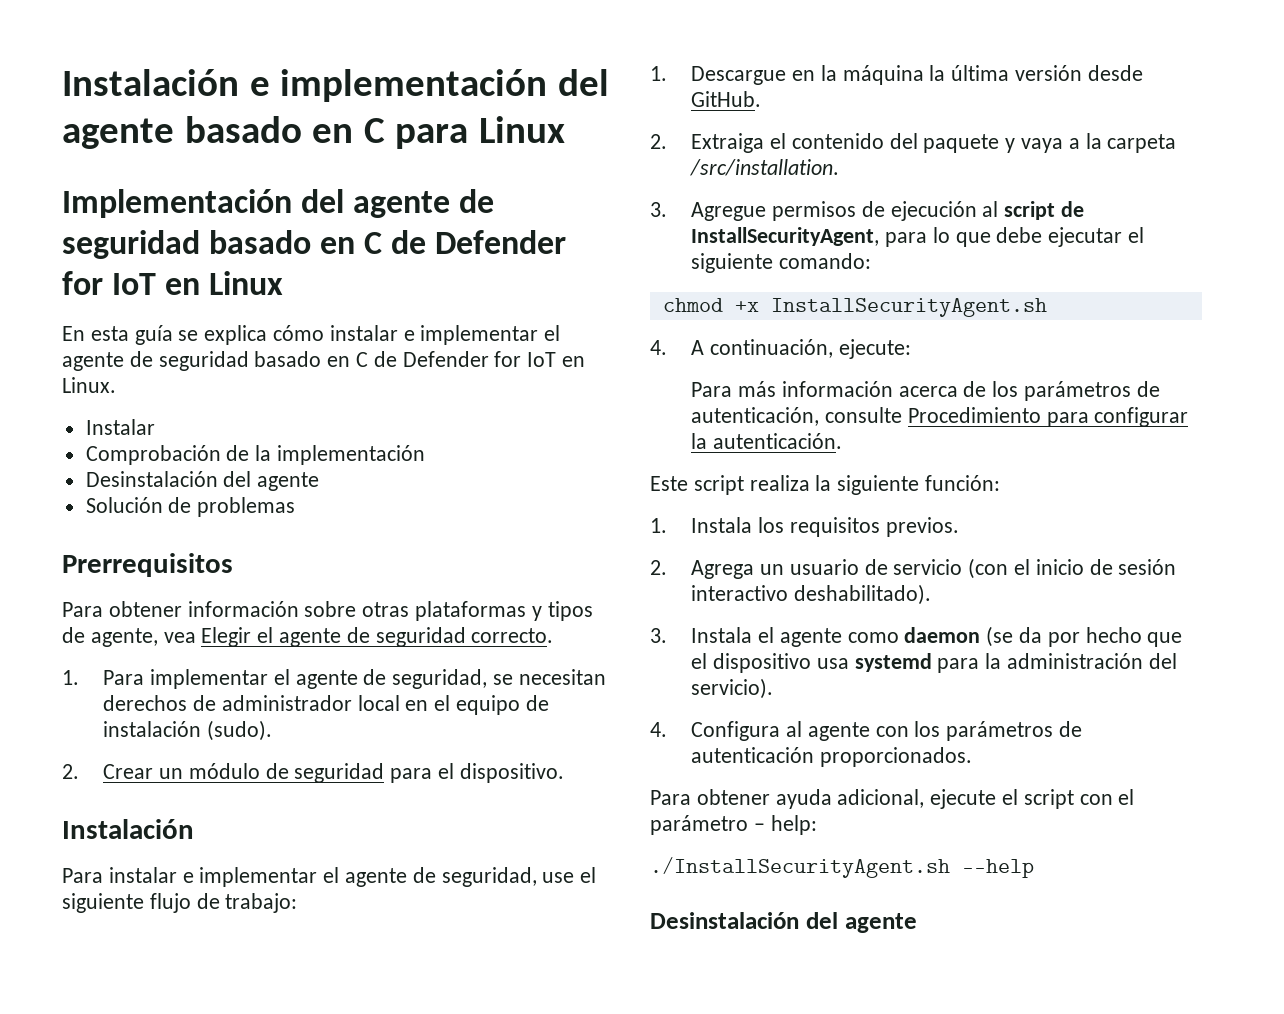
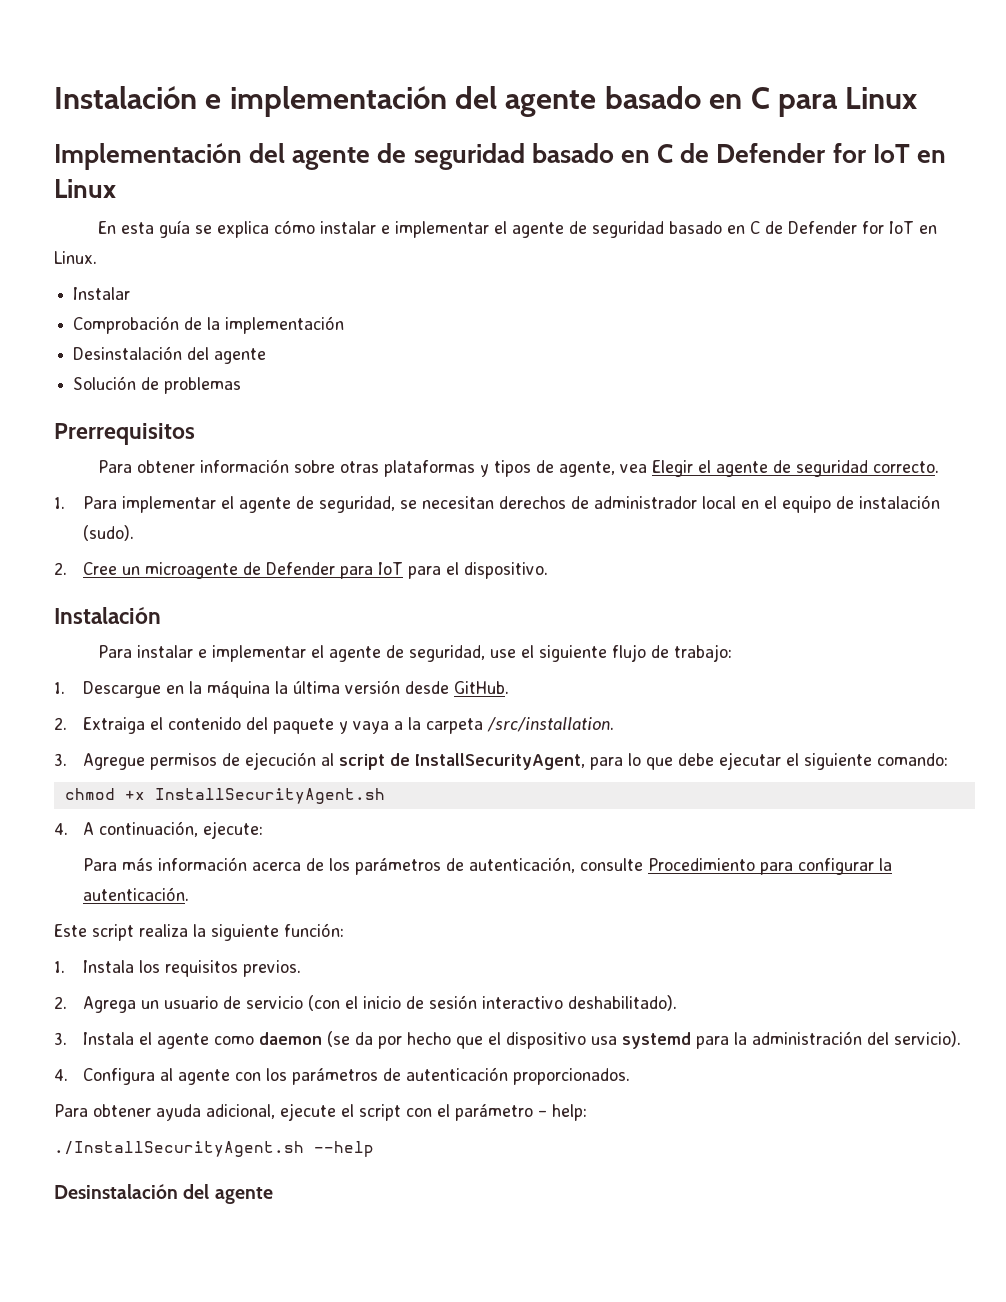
[103,763,385,783] Crear un módulo de seguridad -> [82,562,403,579] Cree un microagente de Defender para IoT

